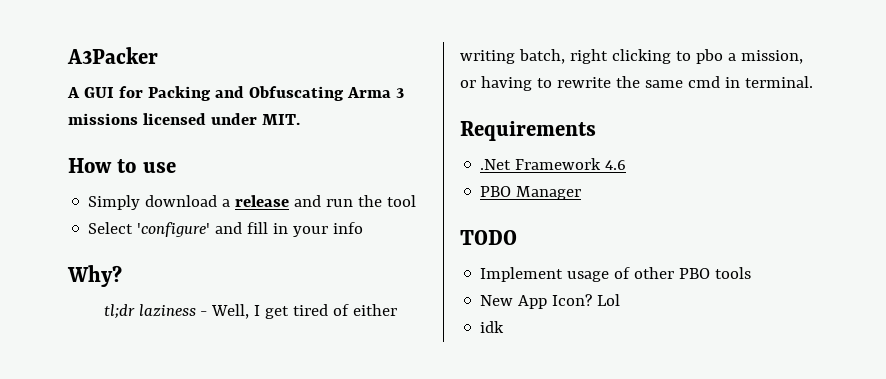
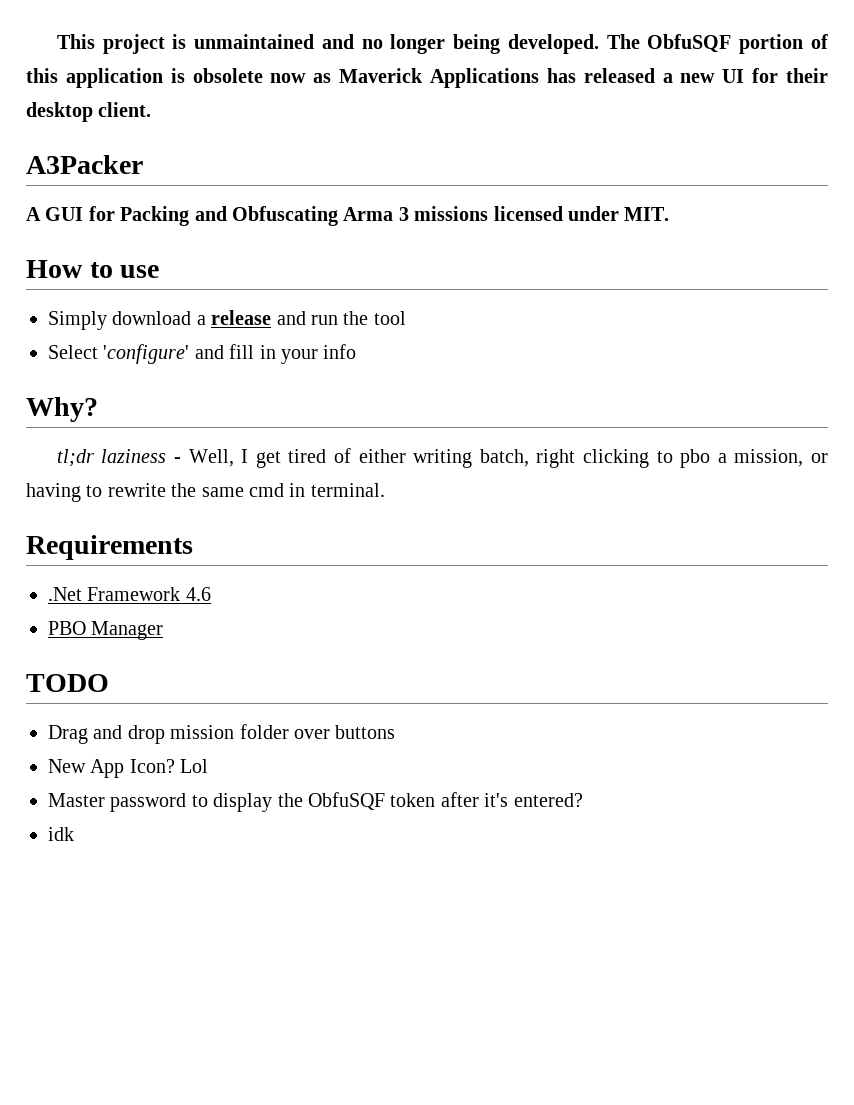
(67, 55) none -> [56,34,828,54] [26,68,829,88] [26,102,152,122] This project is unmaintained and no longer being developed. The ObfuSQF portion of this application is obsolete now as Maverick Applications has released a new UI for their desktop client. //
[480,267,752,282] [480,294,621,309] Implement usage of other PBO tools // New App Icon? Lol -> [48,724,396,744] [48,759,209,778] [48,792,583,812] Drag and drop mission folder over buttons // New App Icon? Lol // Master password to display the ObfuSQF token after it's entered?

